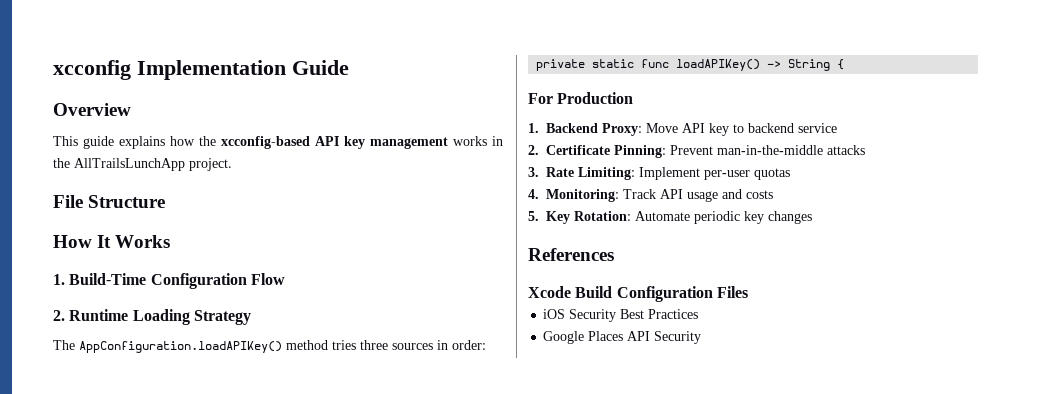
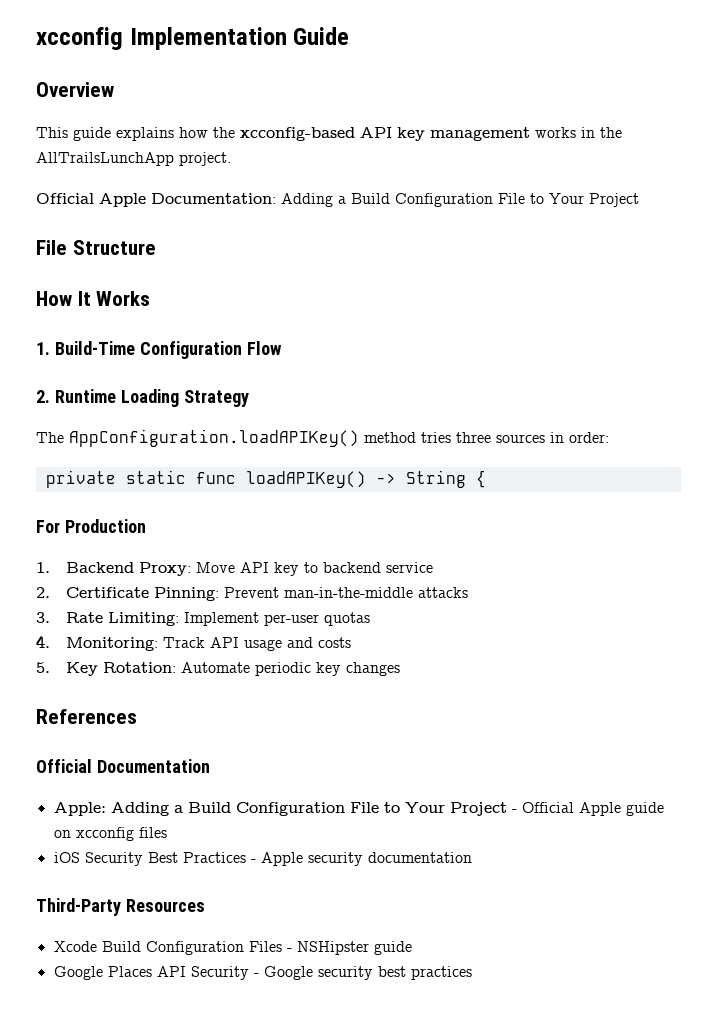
(232, 164) none -> [36,193,639,207] // Official Apple Documentation: Adding a Build Configuration File to Your Project
[528,286,748,302] [543,309,699,322] Xcode Build Configuration Files // iOS Security Best Practices -> [36,759,210,773] [53,802,664,816] [53,827,167,841] [53,852,472,866] [36,898,205,916] [53,941,412,955] Official Documentation // Apple: Adding a Build Configuration File to Your Project - Official Apple guide on xcconfig files // iOS Security Best Practices - Apple security documentation // Third-Party Resources // Xcode Build Configuration Files - NSHipster guide
(702, 337) none -> [253,966,472,980] - Google security best practices

